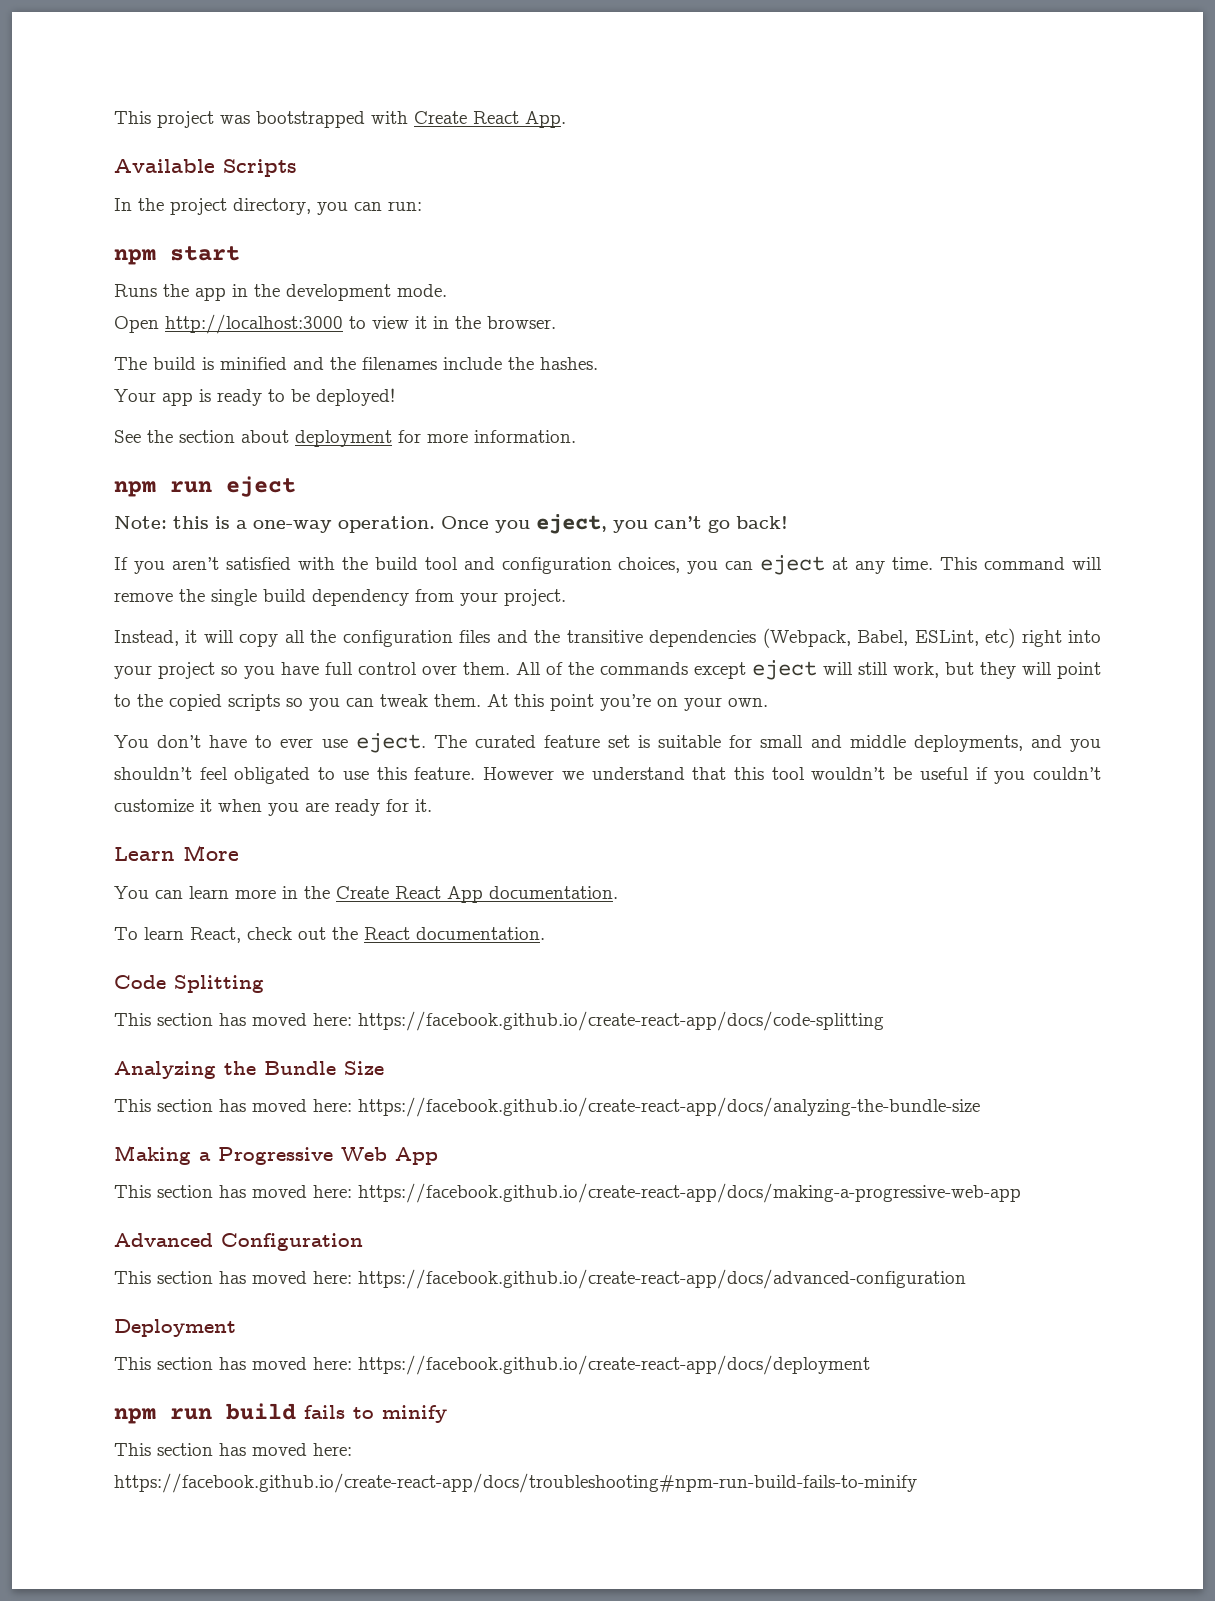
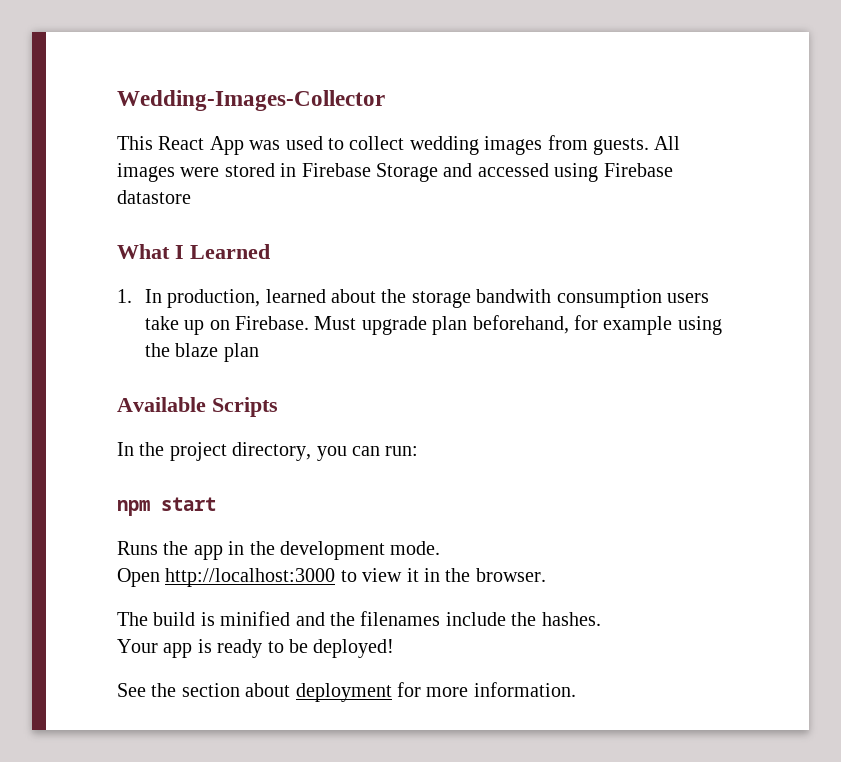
[114,111,566,128] This project was bootstrapped with Create React App. -> [117,90,385,111] [117,135,681,155] [117,163,673,182] [117,190,191,204] [117,244,270,259] [117,289,709,308] [144,315,722,335] [144,343,259,362] Wedding-Images-Collector // This React App was used to collect wedding images from guests. All images were stored in Firebase Storage and accessed using Firebase datastore // What I Learned // 1. In production, learned about the storage bandwith consumption users take up on Firebase. Must upgrade plan beforehand, for example using the blaze plan
[114,476,296,497] [114,514,788,534] [114,555,1102,575] [114,589,566,606] [114,628,1102,648] [114,660,1101,680] [114,694,768,711] [114,733,1101,753] [114,767,1101,784] [114,799,432,816] [114,845,239,861] [114,886,618,903] [114,927,545,943] [114,975,264,993] [114,1011,884,1031] [114,1061,384,1079] [114,1097,980,1117] [114,1145,438,1165] [114,1183,1021,1203] [114,1233,363,1251] [114,1269,966,1289] [114,1319,236,1337] [114,1355,870,1375] [114,1403,447,1424] [114,1443,352,1456] [114,1473,917,1493] // npm run eject // Note: this is a one-way operation. Once you eject, you can’t go back! // If you aren’t satisfied with the build tool and configuration choices, you can eject at any time. This command will remove the single build dependency from your project. // Instead, it will copy all the configuration files and the transitive dependencies (Webpack, Babel, ESLint, etc) right into your project so you have full control over them. All of the commands except eject will still work, but they will point to the copied scripts so you can tweak them. At this point you’re on your own. // You don’t have to ever use eject. The curated feature set is suitable for small and middle deployments, and you shouldn’t feel obligated to use this feature. However we understand that this tool wouldn’t be useful if you couldn’t customize it when you are ready for it. // Learn More // You can learn more in the Create React App documentation. // To learn React, check out the React documentation. // Code Splitting // This section has moved here: https://facebook.github.io/create-react-app/docs/code-splitting // Analyzing the Bundle Size // This section has moved here: https://facebook.github.io/create-react-app/docs/analyzing-the-bundle-size // Making a Progressive Web App // This section has moved here: https://facebook.github.io/create-react-app/docs/making-a-progressive-web-app // Advanced Configuration // This section has moved here: https://facebook.github.io/create-react-app/docs/advanced-configuration // Deployment // This section has moved here: https://facebook.github.io/create-react-app/docs/deployment // npm run build fails to minify // This section has moved here: https://facebook.github.io/create-react-app/docs/troubleshooting#npm-run-build-fails-to-minify -> (576, 689) none

